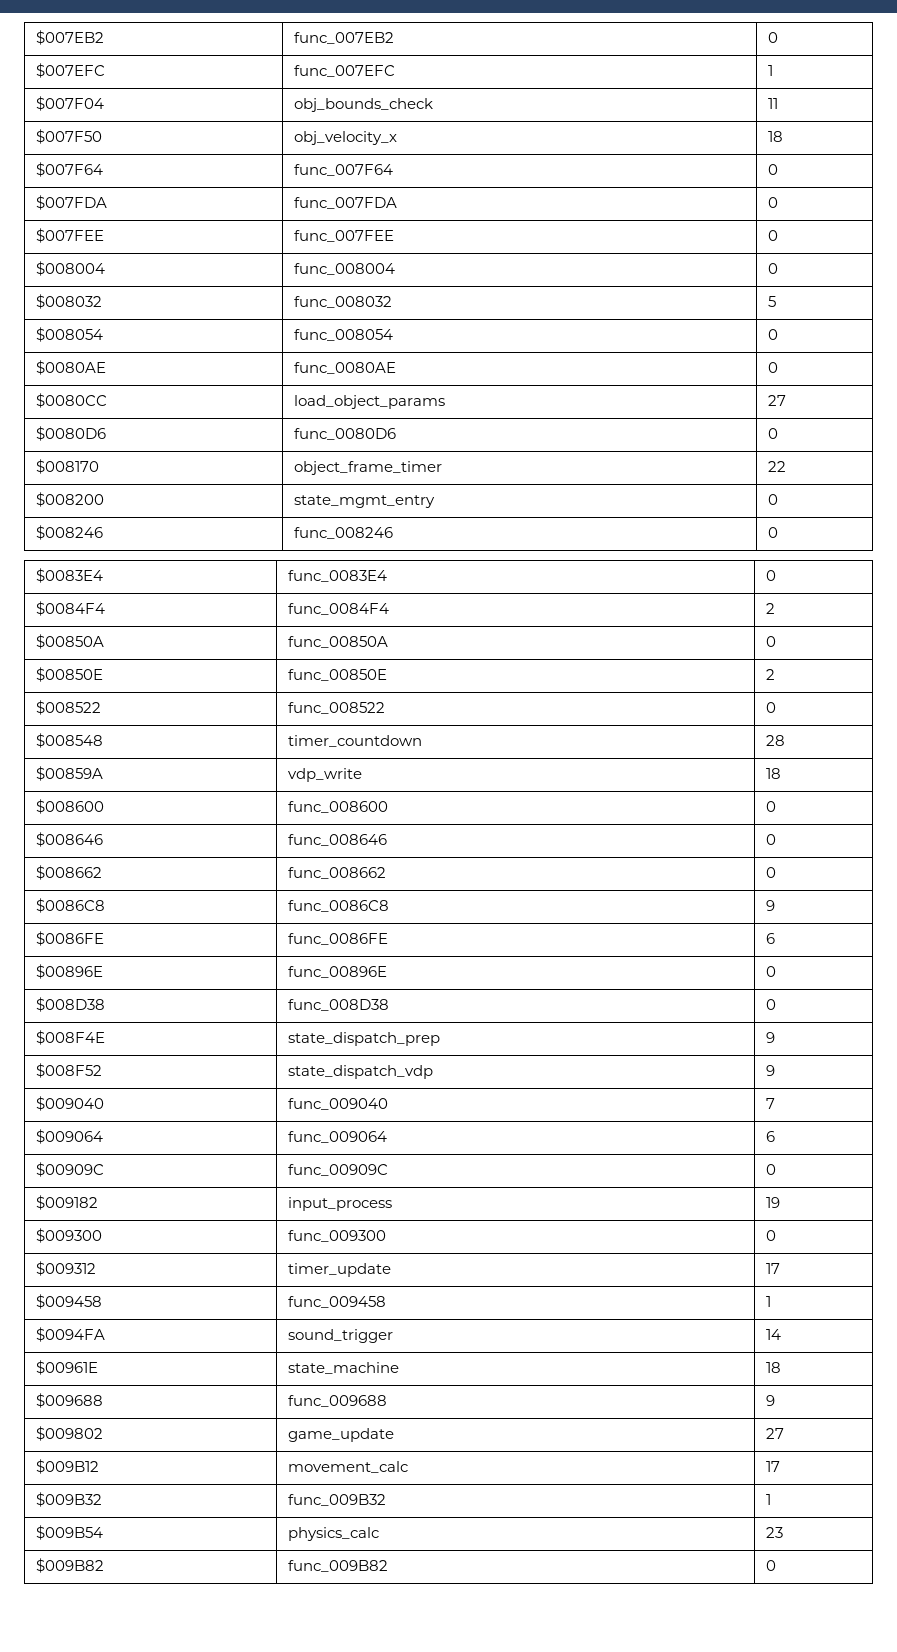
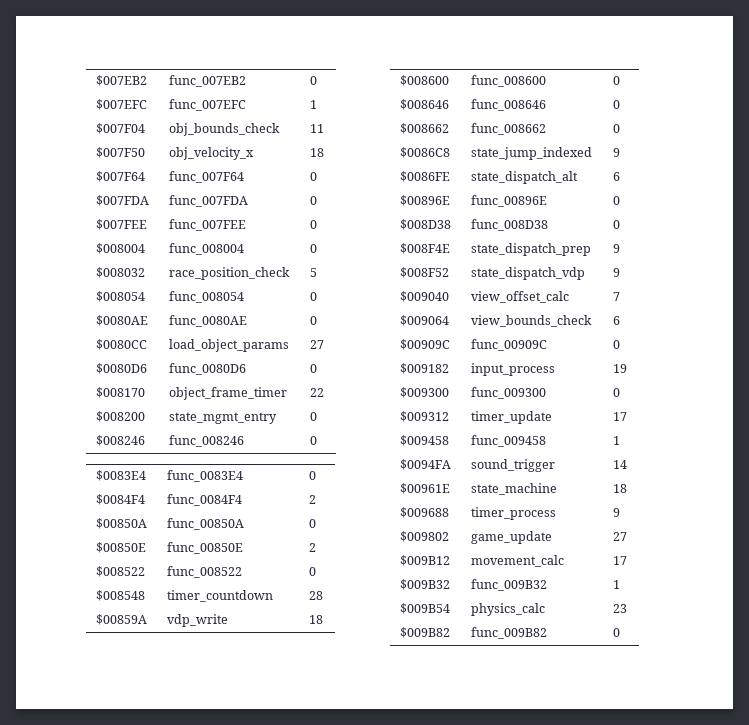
[293,296,392,308] func_008032 -> [168,267,290,280] race_position_check
[287,900,389,912] func_0086C8 -> [470,147,592,160] state_jump_indexed
[287,933,388,945] func_0086FE -> [470,171,578,184] state_dispatch_alt
[287,1098,388,1110] func_009040 -> [470,291,569,303] view_offset_calc
[287,1131,387,1143] func_009064 -> [470,315,592,327] view_bounds_check
[287,1395,387,1407] func_009688 -> [470,507,556,520] timer_process

